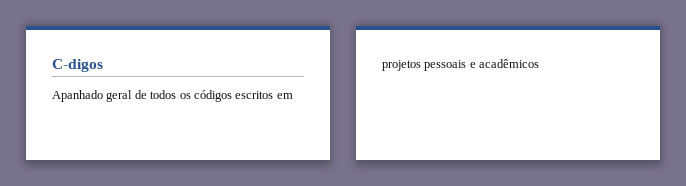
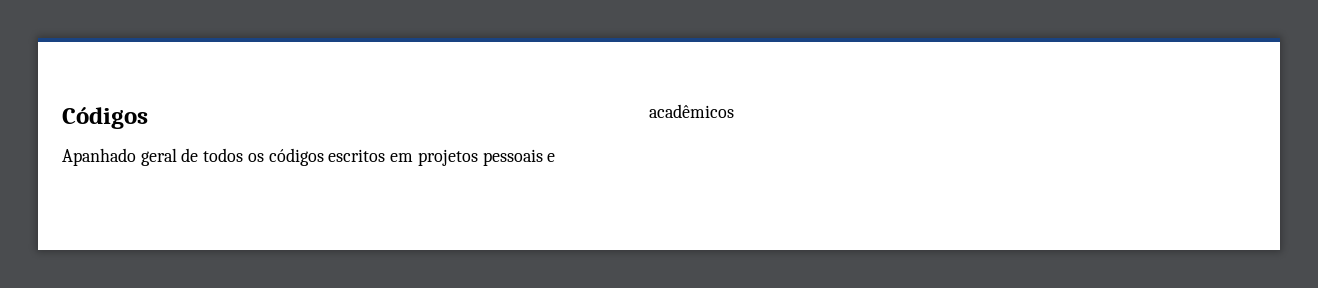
[52,59,103,72] C-digos -> [62,107,148,129] Códigos

